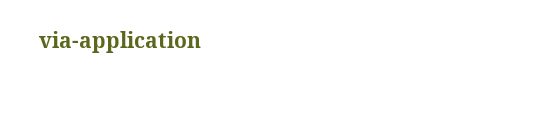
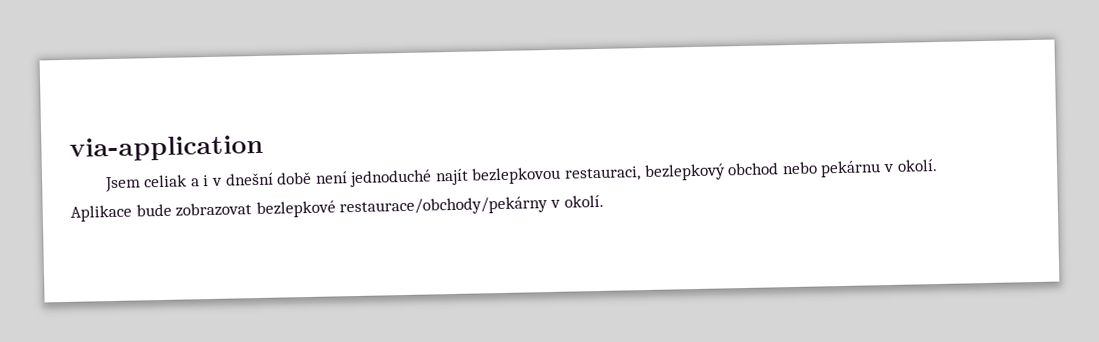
(201, 42) none -> [104,159,938,193] [70,194,604,222] // Jsem celiak a i v dnešní době není jednoduché najít bezlepkovou restauraci, bezlepkový obchod nebo pekárnu v okolí. // Aplikace bude zobrazovat bezlepkové restaurace/obchody/pekárny v okolí.

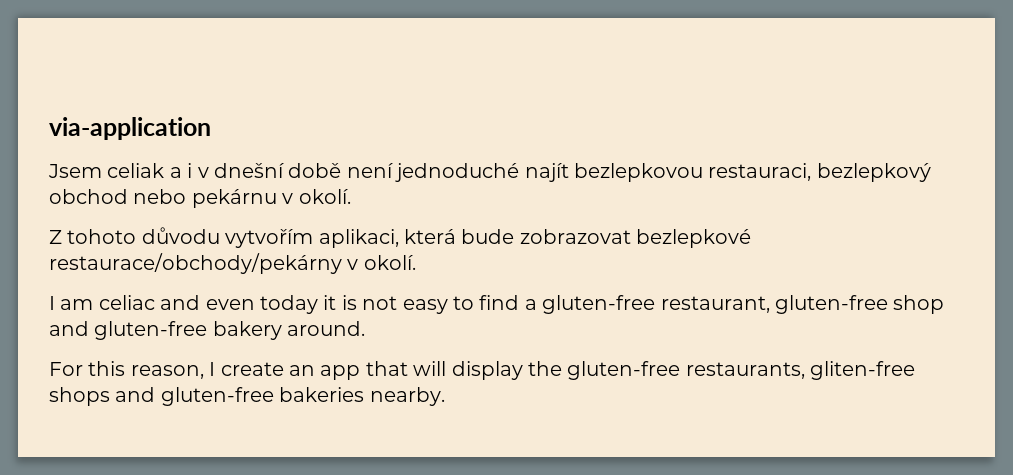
[70,204,132,222] Aplikace -> [49,227,456,248] Z tohoto důvodu vytvořím aplikaci, která
(604, 201) none -> [49,295,945,314] [49,321,366,340] [49,361,916,380] [49,387,445,406] // I am celiac and even today it is not easy to find a gluten-free restaurant, gluten-free shop and gluten-free bakery around. // For this reason, I create an app that will display the gluten-free restaurants, gliten-free shops and gluten-free bakeries nearby.

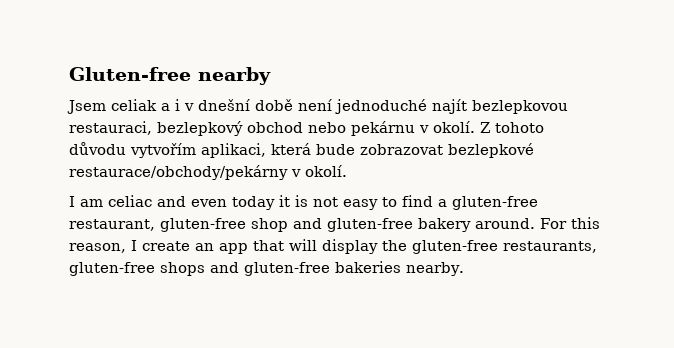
[49,117,211,140] via-application -> [69,67,271,85] Gluten-free nearby
(351, 196) // -> (475, 127) none
(366, 328) // -> (535, 223) none
[810,361,916,380] gliten-free -> [69,262,155,276] gluten-free

